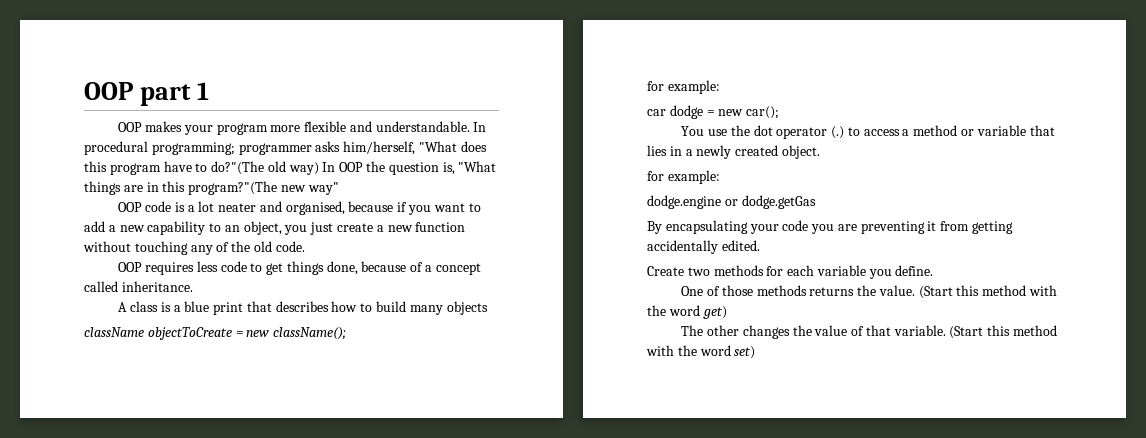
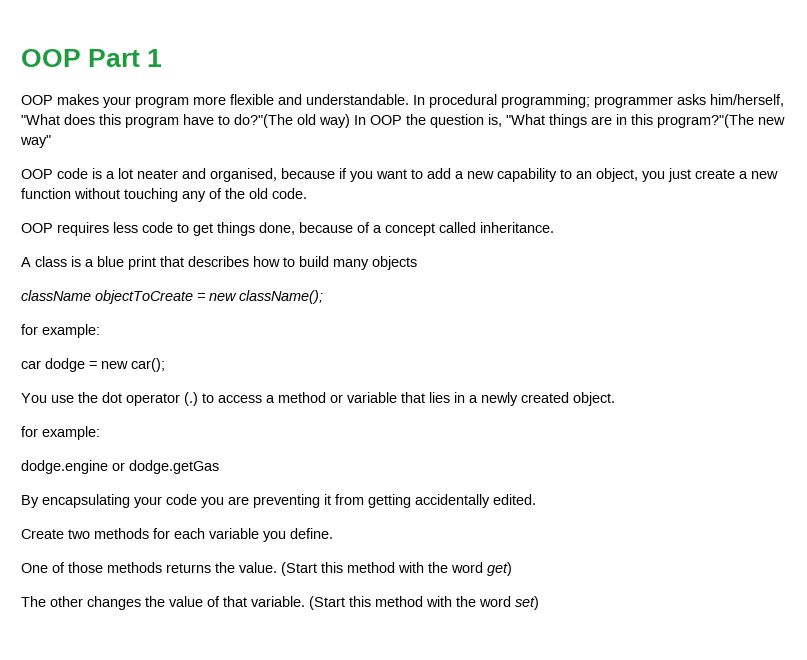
[84,82,191,106] OOP part -> [21,49,141,67] OOP Part

